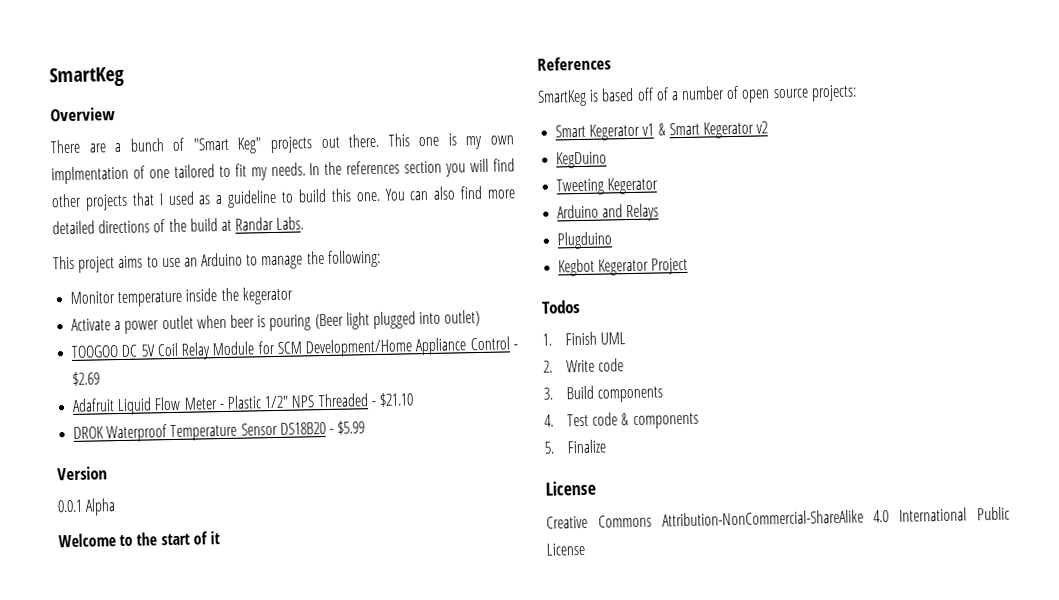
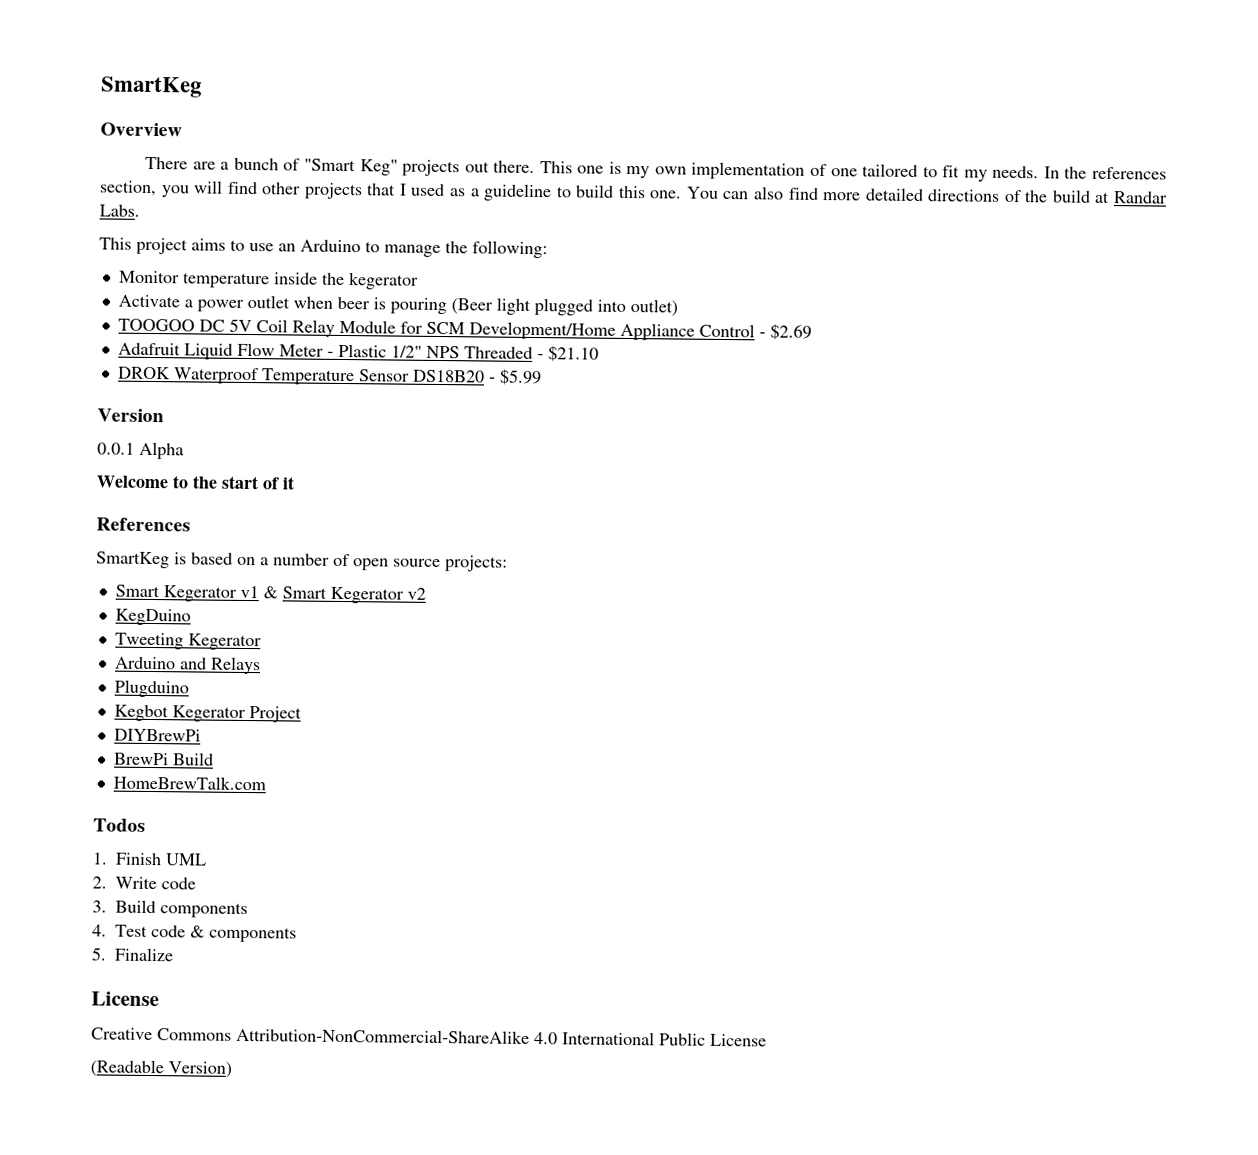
[51,165,129,185] implmentation -> [691,161,806,180] implementation
[404,160,443,174] section -> [99,180,157,197] section,
[636,87,669,101] off of -> [237,556,256,566] on
(689, 266) none -> [113,728,201,742] [113,752,214,766] [112,775,266,791] // DIYBrewPi // BrewPi Build // HomeBrewTalk.com
(585, 549) none -> [90,1059,232,1078] // (Readable Version)

